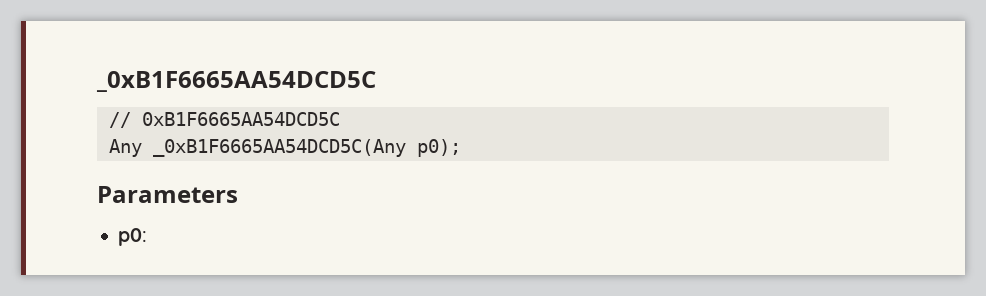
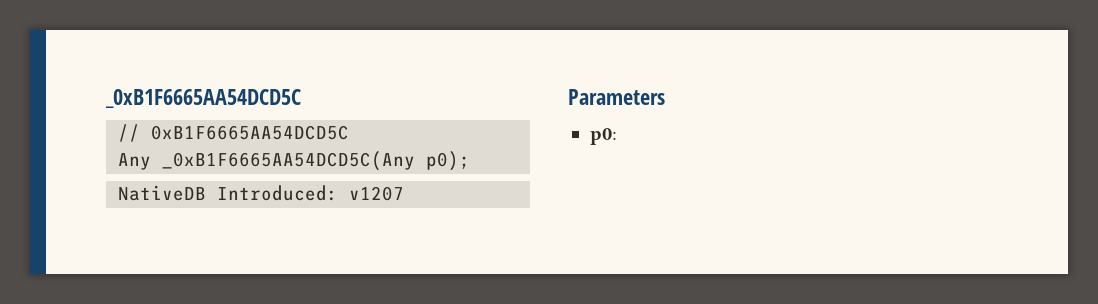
(461, 148) none -> [118,185,404,201] // NativeDB Introduced: v1207

